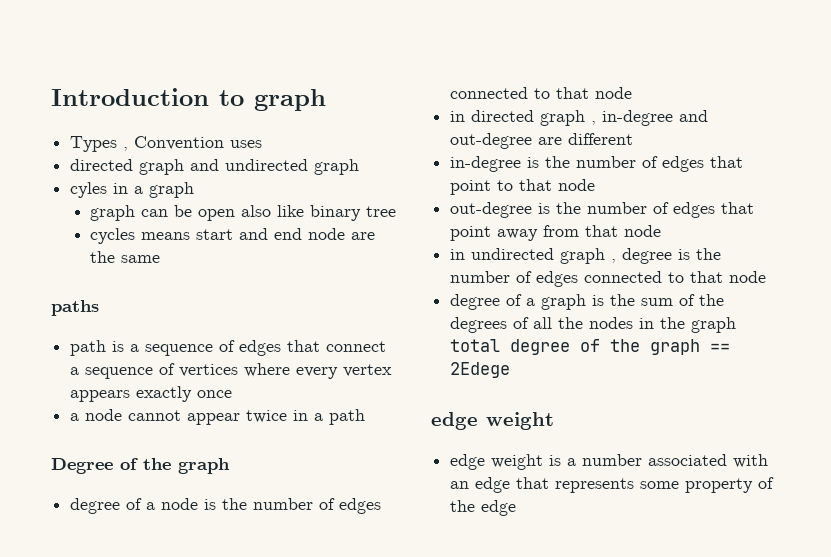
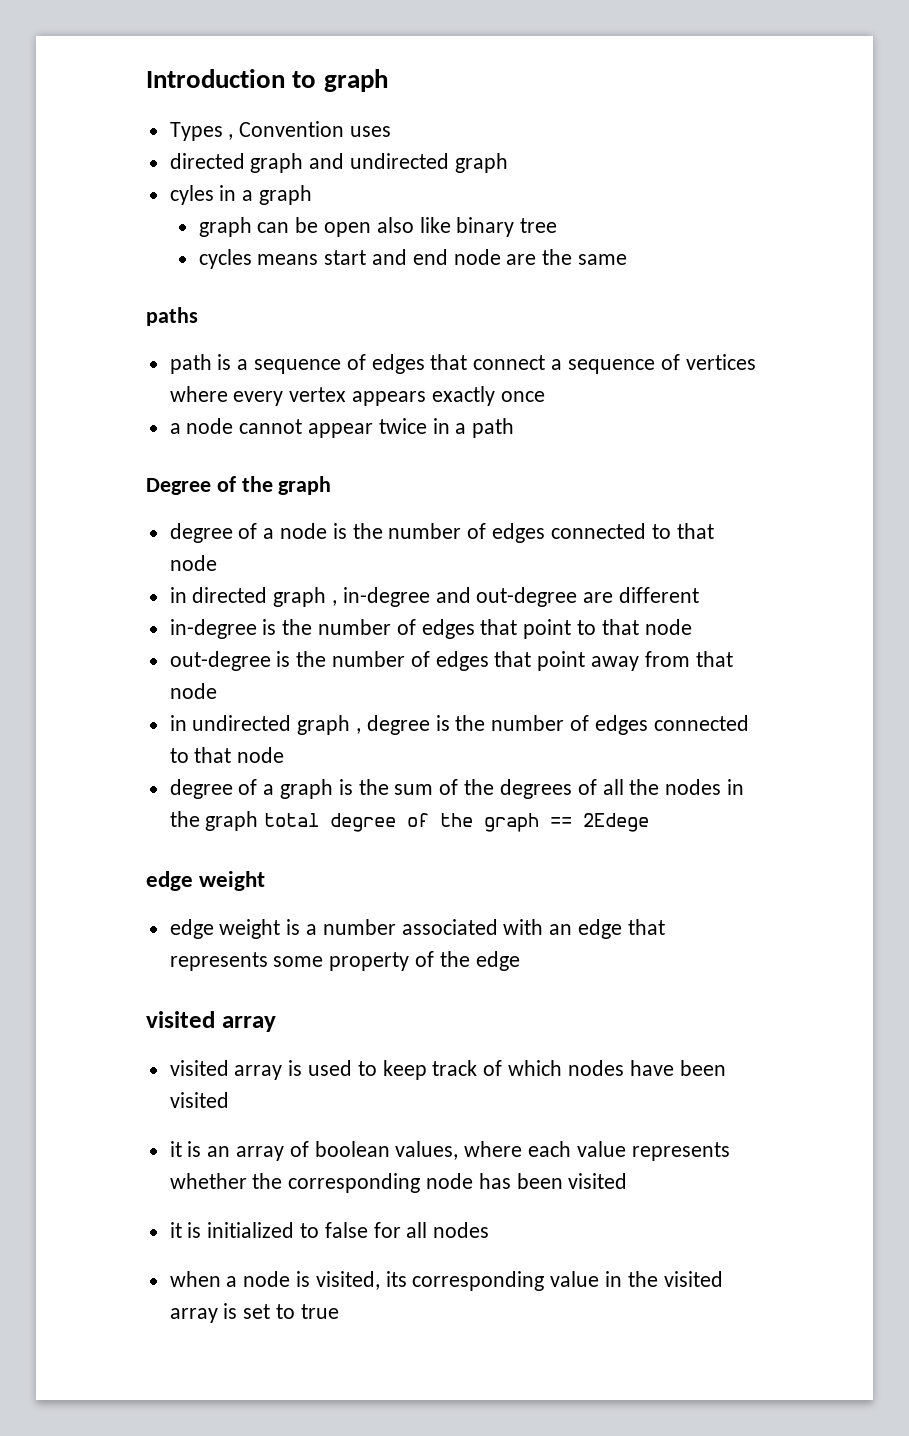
(517, 508) none -> [146,1011,276,1032] [169,1060,726,1080] [169,1092,229,1108] [169,1141,730,1161] [169,1173,628,1193] [169,1222,490,1238] [169,1271,723,1291] [169,1303,339,1323] // visited array // visited array is used to keep track of which nodes have been visited // it is an array of boolean values, where each value represents whether the corresponding node has been visited // it is initialized to false for all nodes // when a node is visited, its corresponding value in the visited array is set to true

